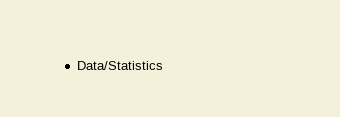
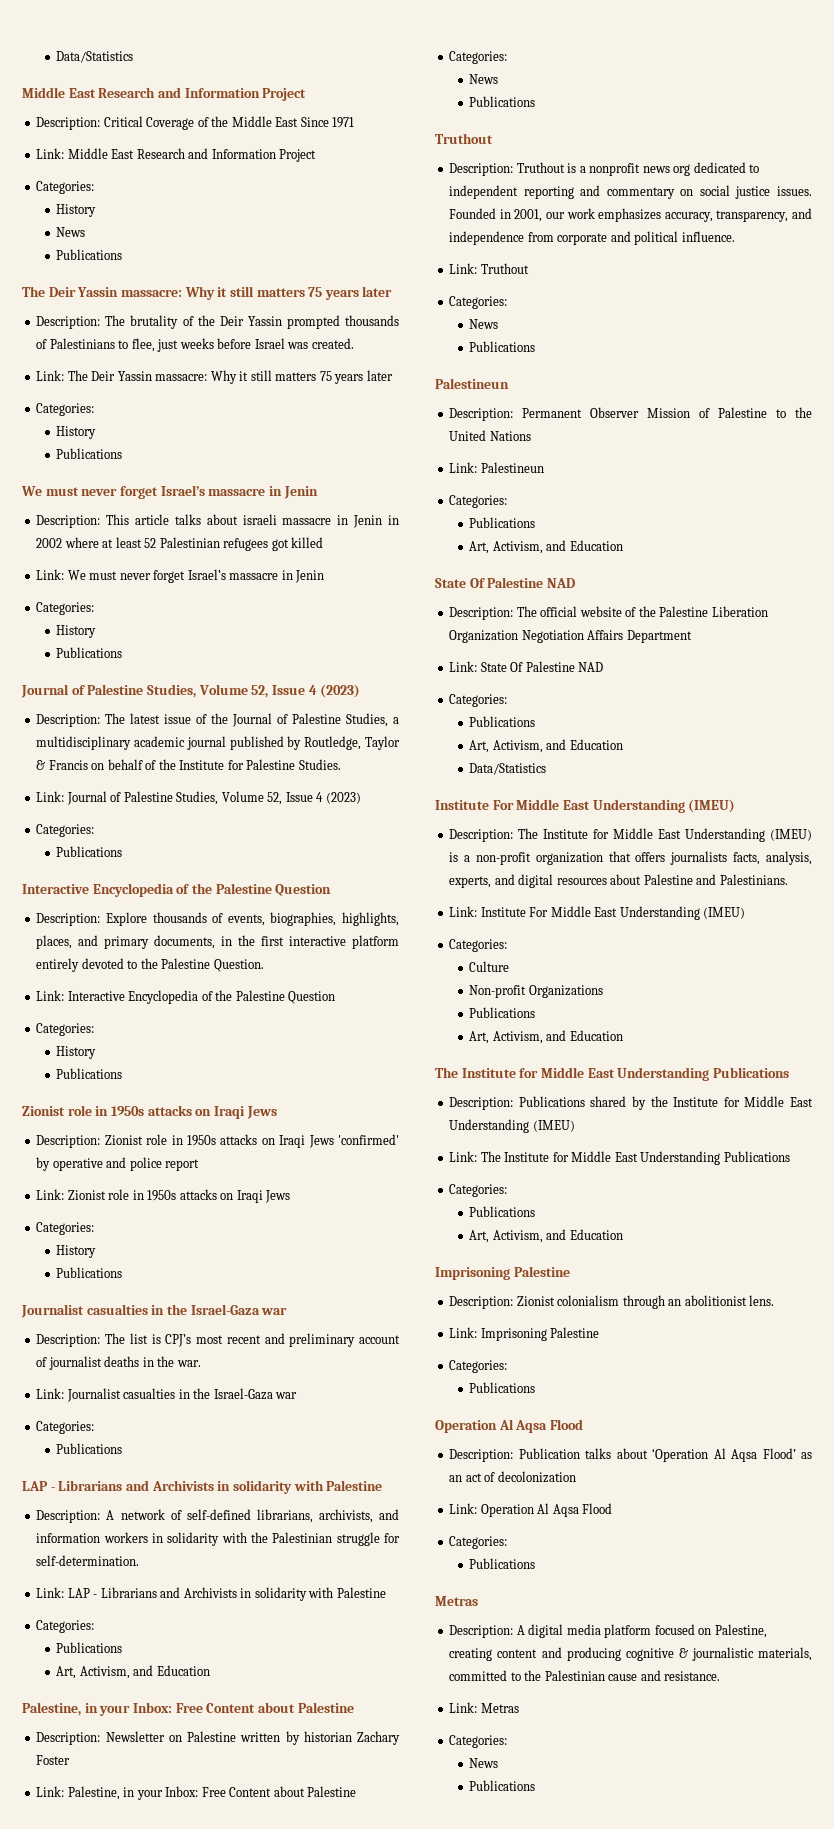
[76,61,163,70] Data/Statistics -> [56,51,134,63] [22,87,307,101] [36,116,355,130] [36,148,317,162] [36,181,95,194] [56,204,97,217] [56,227,86,237] [56,249,123,260] [22,286,393,300] [36,315,399,329] [36,338,354,352] [36,370,393,384] [36,403,95,416] [56,426,97,439] [56,448,123,459] [21,485,318,499] [36,514,399,528] [36,537,324,551] [36,569,325,583] [36,602,95,615] [56,625,97,638] [56,647,123,658] [21,684,361,698] [36,713,399,727] [36,736,400,750] [36,759,341,770] [36,791,361,805] [36,824,95,837] [56,846,123,857] [22,883,332,897] [36,912,399,926] [36,935,399,949] [36,958,264,972] [36,990,336,1004] [36,1023,95,1036] [56,1046,97,1059] [56,1068,123,1079] [22,1105,277,1119] [36,1134,399,1148] [36,1157,200,1171] [36,1189,291,1203] [36,1222,95,1235] [56,1245,97,1258] [56,1267,123,1278] [21,1304,288,1318] [36,1333,400,1347] [36,1356,201,1370] [36,1388,298,1402] [36,1421,95,1434] [56,1443,123,1454] [22,1480,383,1494] [36,1509,399,1523] [36,1532,400,1546] [36,1555,140,1566] [36,1587,386,1601] [36,1620,95,1633] [56,1642,123,1653] [56,1665,210,1679] [22,1702,354,1716] [36,1731,400,1745] [36,1755,71,1765] [36,1786,357,1800] [449,51,508,64] [469,74,499,84] [469,96,536,107] [435,133,493,144] [449,162,760,176] [449,185,812,199] [449,208,812,222] [449,231,735,245] [449,263,529,274] [449,296,508,309] [469,319,499,329] [469,341,536,352] [435,378,509,389] [449,407,812,421] [449,430,531,441] [449,462,544,473] [449,495,508,508] [469,517,536,528] [469,540,623,554] [435,577,575,588] [449,606,768,620] [449,630,692,643] [449,661,604,672] [449,694,508,707] [469,716,536,727] [469,739,623,753] [469,763,547,775] [435,799,736,813] [449,828,812,842] [449,851,812,865] [449,874,788,888] [449,906,746,920] [449,939,508,952] [469,961,510,972] [469,985,603,998] [469,1007,536,1018] [469,1030,623,1044] [435,1067,789,1081] [449,1096,813,1110] [449,1119,575,1133] [449,1151,790,1165] [449,1184,508,1197] [469,1206,536,1217] [469,1229,623,1243] [435,1266,570,1280] [449,1295,775,1309] [449,1327,600,1341] [449,1360,508,1373] [469,1382,536,1393] [435,1419,583,1433] [449,1448,812,1462] [449,1471,576,1483] [449,1503,613,1517] [449,1536,508,1549] [469,1558,536,1569] [435,1596,478,1606] [449,1624,767,1638] [449,1647,812,1661] [449,1670,721,1681] [449,1702,519,1713] [449,1735,508,1748] [469,1758,499,1768] [469,1780,536,1791] Data/Statistics // Middle East Research and Information Project // Description: Critical Coverage of the Middle East Since 1971 // Link: Middle East Research and Information Project // Categories: // History // News // Publications // The Deir Yassin massacre: Why it still matters 75 years later // Description: The brutality of the Deir Yassin prompted thousands of Palestinians to flee, just weeks before Israel was created. // Link: The Deir Yassin massacre: Why it still matters 75 years later // Categories: // History // Publications // We must never forget Israel’s massacre in Jenin // Description: This article talks about israeli massacre in Jenin in 2002 where at least 52 Palestinian refugees got killed // Link: We must never forget Israel’s massacre in Jenin // Categories: // History // Publications // Journal of Palestine Studies, Volume 52, Issue 4 (2023) // Description: The latest issue of the Journal of Palestine Studies, a multidisciplinary academic journal published by Routledge, Taylor & Francis on behalf of the Institute for Palestine Studies. // Link: Journal of Palestine Studies, Volume 52, Issue 4 (2023) // Categories: // Publications // Interactive Encyclopedia of the Palestine Question // Description: Explore thousands of events, biographies, highlights, places, and primary documents, in the first interactive platform entirely devoted to the Palestine Question. // Link: Interactive Encyclopedia of the Palestine Question // Categories: // History // Publications // Zionist role in 1950s attacks on Iraqi Jews // Description: Zionist role in 1950s attacks on Iraqi Jews 'confirmed' by operative and police report // Link: Zionist role in 1950s attacks on Iraqi Jews // Categories: // History // Publications // Journalist casualties in the Israel-Gaza war // Description: The list is CPJ’s most recent and preliminary account of journalist deaths in the war. // Link: Journalist casualties in the Israel-Gaza war // Categories: // Publications // LAP - Librarians and Archivists in solidarity with Palestine // Description: A network of self-defined librarians, archivists, and information workers in solidarity with the Palestinian struggle for self-determination. // Link: LAP - Librarians and Archivists in solidarity with Palestine // Categories: // Publications // Art, Activism, and Education // Palestine, in your Inbox: Free Content about Palestine // Description: Newsletter on Palestine written by historian Zachary Foster // Link: Palestine, in your Inbox: Free Content about Palestine // Categories: // News // Publications // Truthout // Description: Truthout is a nonprofit news org dedicated to independent reporting and commentary on social justice issues. Founded in 2001, our work emphasizes accuracy, transparency, and independence from corporate and political influence. // Link: Truthout // Categories: // News // Publications // Palestineun // Description: Permanent Observer Mission of Palestine to the United Nations // Link: Palestineun // Categories: // Publications // Art, Activism, and Education // State Of Palestine NAD // Description: The official website of the Palestine Liberation Organization Negotiation Affairs Department // Link: State Of Palestine NAD // Categories: // Publications // Art, Activism, and Education // Data/Statistics // Institute For Middle East Understanding (IMEU) // Description: The Institute for Middle East Understanding (IMEU) is a non-profit organization that offers journalists facts, analysis, experts, and digital resources about Palestine and Palestinians. // Link: Institute For Middle East Understanding (IMEU) // Categories: // Culture // Non-profit Organizations // Publications // Art, Activism, and Education // The Institute for Middle East Understanding Publications // Description: Publications shared by the Institute for Middle East Understanding (IMEU) // Link: The Institute for Middle East Understanding Publications // Categories: // Publications // Art, Activism, and Education // Imprisoning Palestine // Description: Zionist colonialism through an abolitionist lens. // Link: Imprisoning Palestine // Categories: // Publications // Operation Al Aqsa Flood // Description: Publication talks about ‘Operation Al Aqsa Flood’ as an act of decolonization // Link: Operation Al Aqsa Flood // Categories: // Publications // Metras // Description: A digital media platform focused on Palestine, creating content and producing cognitive & journalistic materials, committed to the Palestinian cause and resistance. // Link: Metras // Categories: // News // Publications

